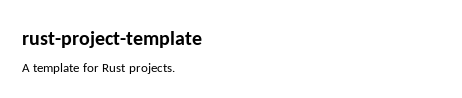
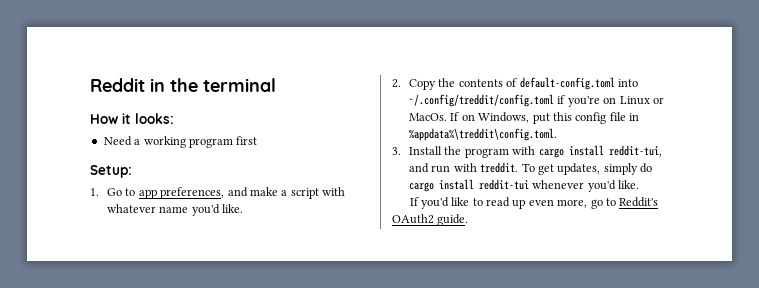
[22,31,202,48] [22,63,175,74] rust-project-template // A template for Rust projects. -> [90,78,276,92] [90,113,174,124] [103,136,258,148] [90,165,132,178] [90,187,345,199] [106,204,244,216] [392,77,638,90] [408,94,664,107] [408,112,639,124] [408,128,557,141] [392,145,662,158] [408,162,652,175] [408,179,640,192] [409,197,659,209] [392,214,469,226] Reddit in the terminal // How it looks: // Need a working program first // Setup: // 1. Go to app preferences, and make a script with whatever name you'd like. // 2. Copy the contents of default-config.toml into ~/.config/treddit/config.toml if you're on Linux or MacOs. If on Windows, put this config file in %appdata%\treddit\config.toml. // 3. Install the program with cargo install reddit-tui, and run with treddit. To get updates, simply do cargo install reddit-tui whenever you'd like. // If you'd like to read up even more, go to Reddit's OAuth2 guide.

